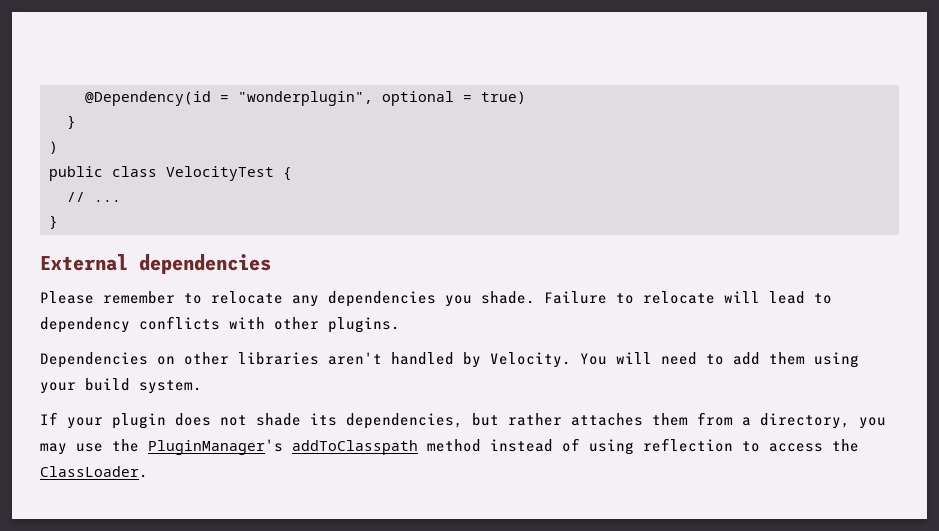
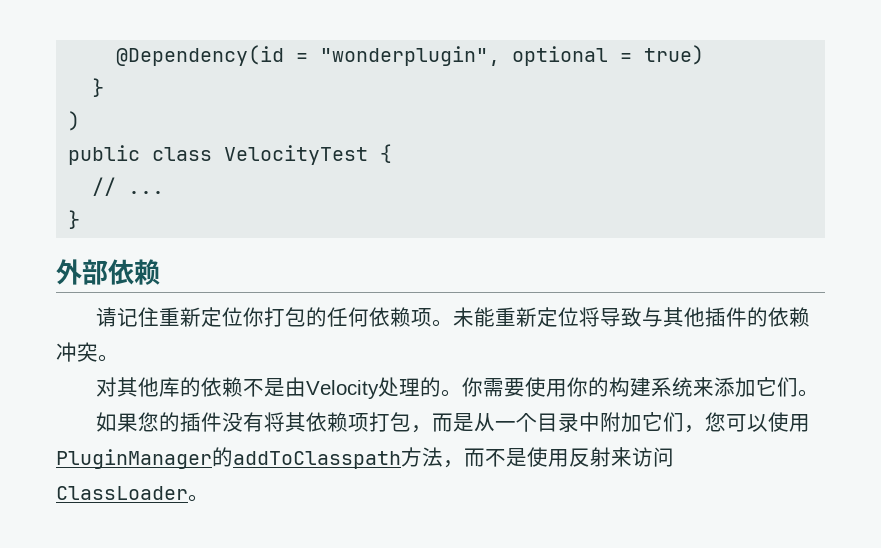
[40,254,271,274] [40,291,832,307] [40,316,400,333] [40,352,859,368] [40,378,202,394] [40,412,886,429] [40,438,859,455] [40,466,148,478] External dependencies // Please remember to relocate any dependencies you shade. Failure to relocate will lead to dependency conflicts with other plugins. // Dependencies on other libraries aren't handled by Velocity. You will need to add them using your build system. // If your plugin does not shade its dependencies, but rather attaches them from a directory, you may use the PluginManager's addToClasspath method instead of using reflection to access the ClassLoader. -> [56,259,160,285] [95,307,810,327] [56,342,119,362] [95,377,819,399] [95,412,810,433] [56,447,674,469] [56,486,209,502] 外部依赖 // 请记住重新定位你打包的任何依赖项。未能重新定位将导致与其他插件的依赖冲突。 // 对其他库的依赖不是由Velocity处理的。你需要使用你的构建系统来添加它们。 // 如果您的插件没有将其依赖项打包，而是从一个目录中附加它们，您可以使用PluginManager的addToClasspath方法，而不是使用反射来访问ClassLoader。

